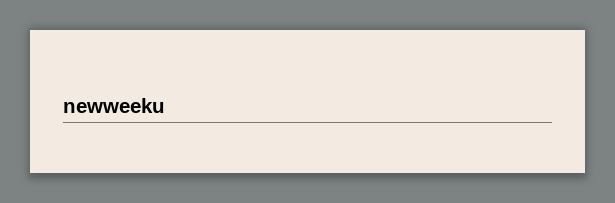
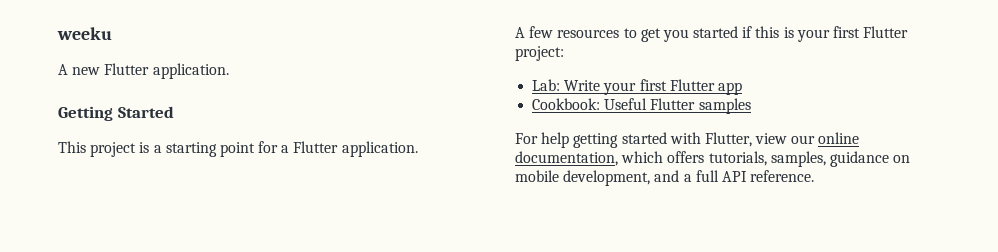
[63,98,165,113] newweeku -> [57,27,112,40] [58,63,229,79] [58,106,174,121] [58,141,418,157] [515,26,909,42] [515,46,564,61] [532,79,742,95] [532,98,751,114] [515,132,860,148] [515,151,911,167] [515,170,815,186] weeku // A new Flutter application. // Getting Started // This project is a starting point for a Flutter application. // A few resources to get you started if this is your first Flutter project: // Lab: Write your first Flutter app // Cookbook: Useful Flutter samples // For help getting started with Flutter, view our online documentation, which offers tutorials, samples, guidance on mobile development, and a full API reference.

